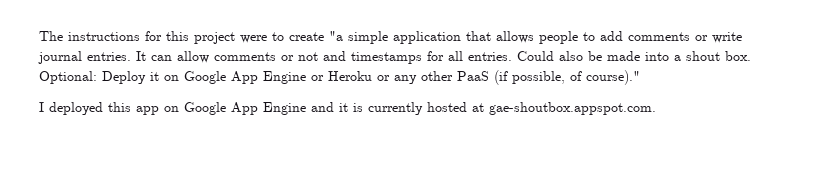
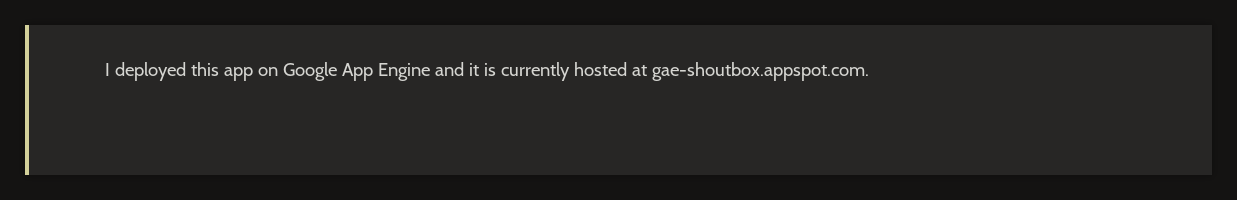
[39,31,742,44] [38,51,751,64] [39,70,640,85] The instructions for this project were to create "a simple application that allows people to add comments or write journal entries. It can allow comments or not and timestamps for all entries. Could also be made into a shout box. Optional: Deploy it on Google App Engine or Heroku or any other PaaS (if possible, of course)." // -> (104, 69) none

